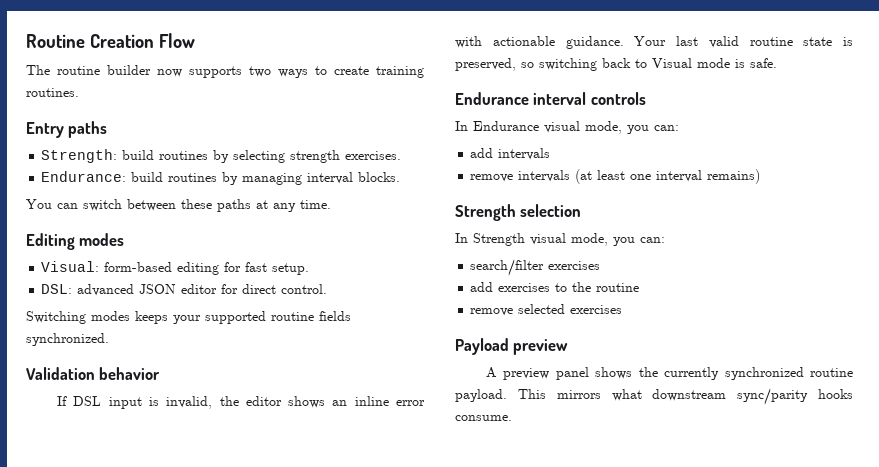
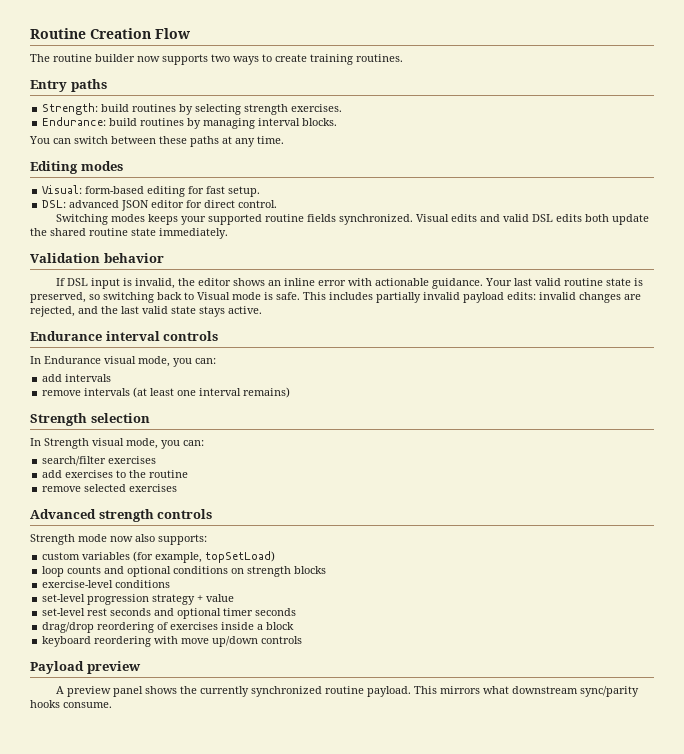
(109, 339) none -> [415,214,649,225] [30,228,228,239] Visual edits and valid DSL edits both update the shared routine state immediately.
(777, 63) none -> [303,292,641,303] [30,306,262,317] This includes partially invalid payload edits: invalid changes are rejected, and the last valid state stays active.
(623, 309) none -> [30,509,213,522] [30,534,207,545] [42,551,276,563] [42,566,327,577] [42,580,171,588] [42,594,235,605] [42,608,297,619] [42,622,295,633] [42,636,303,647] // Advanced strength controls // Strength mode now also supports: // custom variables (for example, topSetLoad) // loop counts and optional conditions on strength blocks // exercise-level conditions // set-level progression strategy + value // set-level rest seconds and optional timer seconds // drag/drop reordering of exercises inside a block // keyboard reordering with move up/down controls

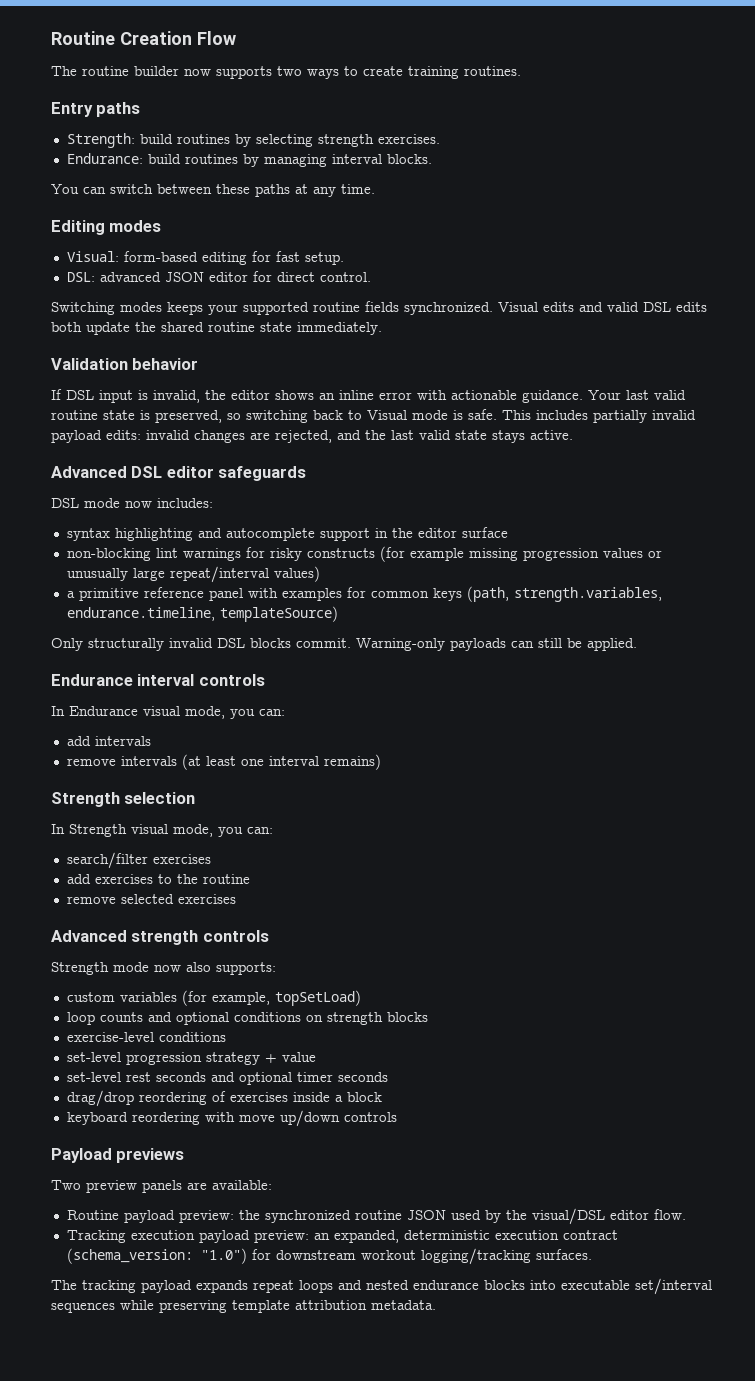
(262, 310) none -> [51,466,307,481] [51,498,213,508] [66,527,508,541] [66,546,662,562] [66,566,320,583] [66,586,662,602] [66,606,338,622] [51,638,637,651] // Advanced DSL editor safeguards // DSL mode now includes: // syntax highlighting and autocomplete support in the editor surface // non-blocking lint warnings for risky constructs (for example missing progression values or unusually large repeat/interval values) // a primitive reference panel with examples for common keys (path, strength.variables, endurance.timeline, templateSource) // Only structurally invalid DSL blocks commit. Warning-only payloads can still be applied.
[86,661,141,674] [55,686,639,697] [30,700,112,708] preview // A preview panel shows the currently synchronized routine payload. This mirrors what downstream sync/parity hooks consume. -> [116,1148,185,1163] [51,1180,272,1193] [66,1208,686,1225] [66,1230,618,1243] [66,1248,592,1265] [51,1278,712,1295] [51,1300,436,1313] previews // Two preview panels are available: // Routine payload preview: the synchronized routine JSON used by the visual/DSL editor flow. // Tracking execution payload preview: an expanded, deterministic execution contract (schema_version: "1.0") for downstream workout logging/tracking surfaces. // The tracking payload expands repeat loops and nested endurance blocks into executable set/interval sequences while preserving template attribution metadata.

